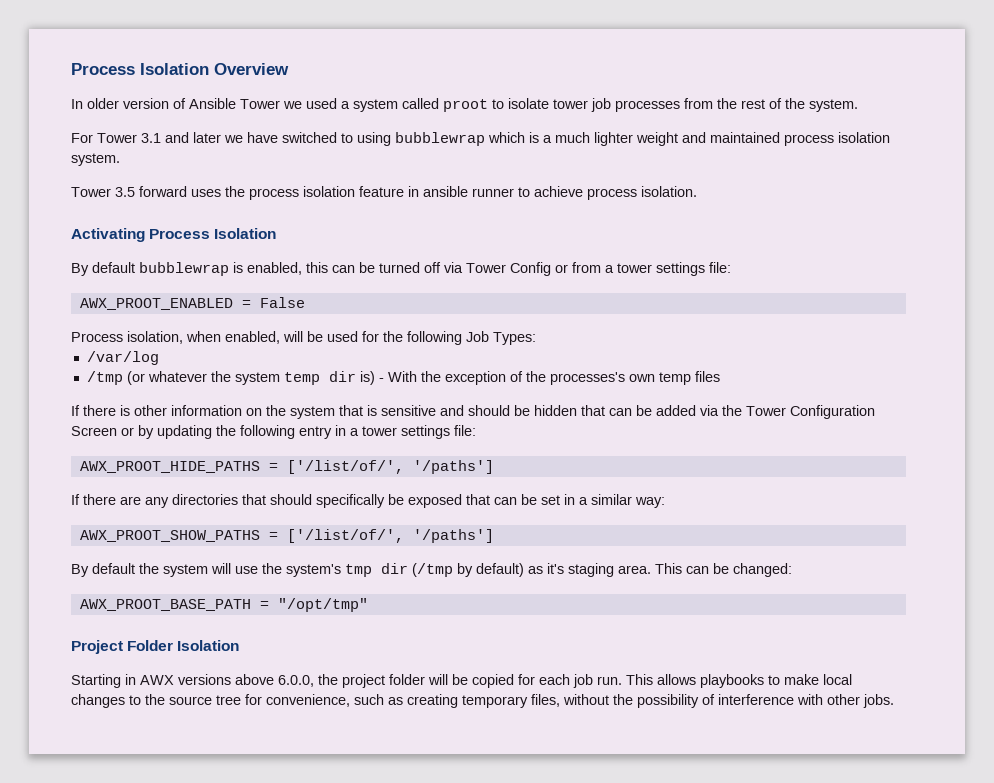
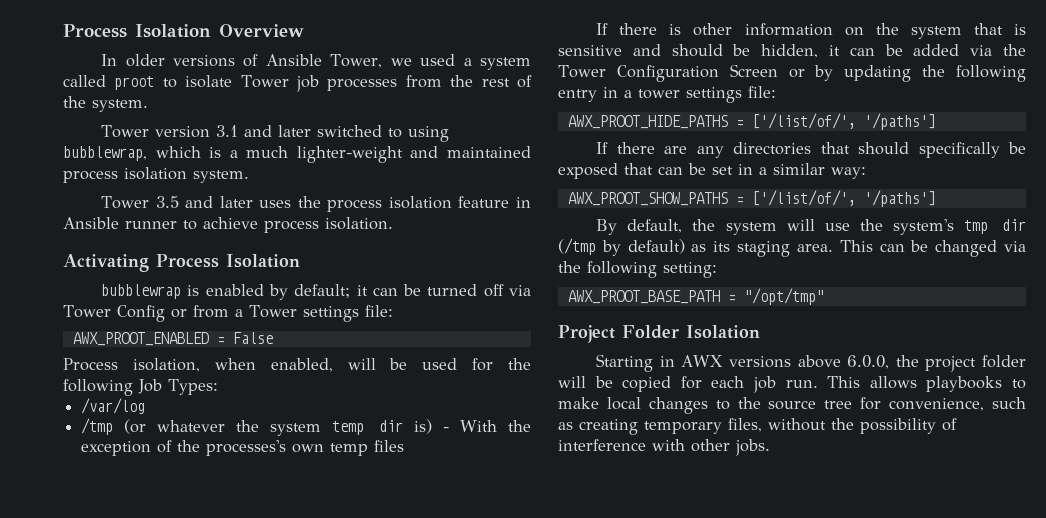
[123,98,169,109] version -> [172,55,235,67] versions
[240,99,280,109] Tower -> [330,54,383,68] Tower,
[553,99,588,109] tower -> [240,75,289,88] Tower
[71,133,137,143] For Tower -> [101,125,211,138] Tower version
[224,132,278,143] we have -> (312, 131) none
[395,132,485,146] bubblewrap -> [63,146,147,161] bubblewrap,
[594,132,678,146] lighter weight -> [296,146,403,163] lighter-weight
[139,186,187,197] forward -> [185,196,253,208] and later
[423,186,468,197] ansible -> [63,217,119,229] Ansible
[71,262,328,276] By default bubblewrap is enabled, this -> [101,284,368,300] bubblewrap is enabled by default; it
[617,263,652,273] tower -> [248,305,297,318] Tower
[534,405,605,416] hidden that -> [761,44,840,58] hidden, it
[92,563,135,574] default -> [627,219,683,233] default,
[547,563,564,574] it's -> [713,241,731,252] its
[733,563,792,577] changed: -> [935,240,1026,257] [558,261,717,278] changed via the following setting:

